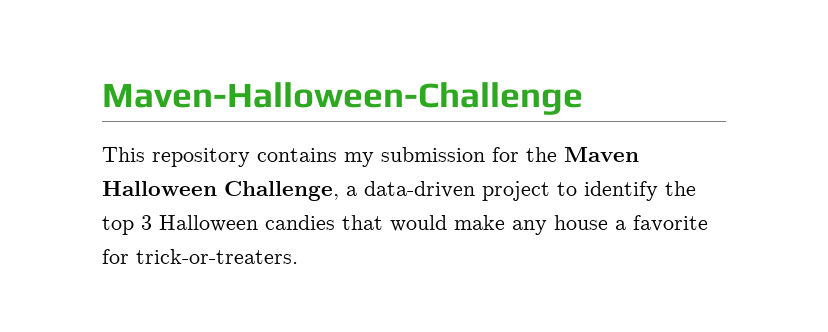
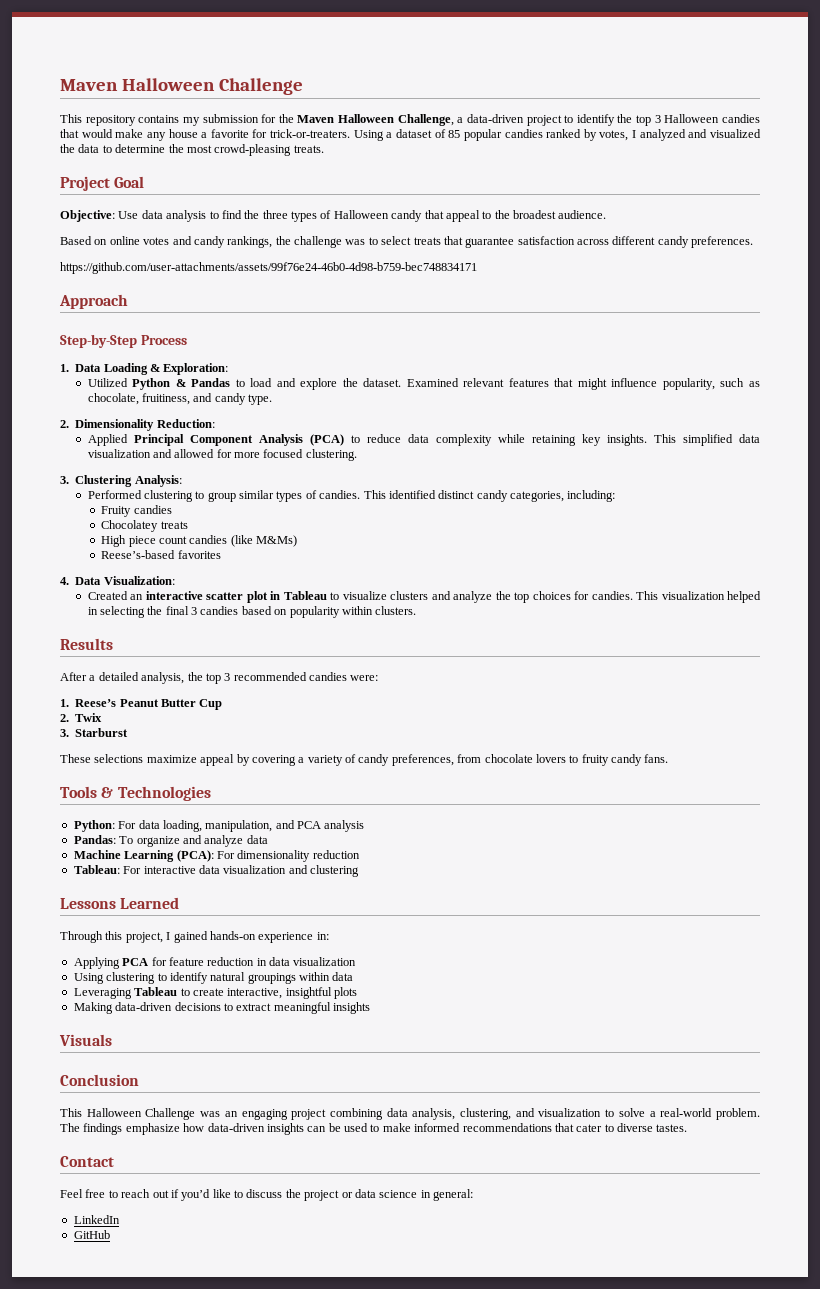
[102,82,583,115] Maven-Halloween-Challenge -> [60,78,303,95] Maven Halloween Challenge
(298, 256) none -> [353,129,761,141] [60,144,324,156] [60,176,145,191] [60,210,607,222] [60,236,754,248] [60,262,477,274] [59,294,128,309] [60,334,187,348] [60,363,229,375] [87,378,761,390] [87,393,273,405] [60,419,215,431] [87,434,760,446] [87,449,357,461] [60,475,182,487] [87,490,616,502] [101,505,172,517] [101,520,188,532] [101,535,298,547] [101,550,221,559] [60,576,175,585] [87,591,761,603] [87,606,417,618] [60,638,113,650] [60,672,379,684] [60,699,223,710] [60,713,103,722] [60,728,129,737] [60,754,669,766] [60,786,211,801] [73,820,365,832] [73,835,268,847] [73,850,360,862] [73,865,359,877] [60,897,180,909] [60,931,329,943] [73,957,357,969] [73,972,354,984] [73,987,357,999] [73,1002,370,1014] [59,1034,112,1046] [60,1074,139,1086] [60,1108,761,1120] [60,1123,688,1135] [60,1156,114,1167] [60,1189,473,1201] [73,1215,120,1224] [73,1230,110,1239] Using a dataset of 85 popular candies ranked by votes, I analyzed and visualized the data to determine the most crowd-pleasing treats. // Project Goal // Objective: Use data analysis to find the three types of Halloween candy that appeal to the broadest audience. // Based on online votes and candy rankings, the challenge was to select treats that guarantee satisfaction across different candy preferences. // https://github.com/user-attachments/assets/99f76e24-46b0-4d98-b759-bec748834171 // Approach // Step-by-Step Process // 1. Data Loading & Exploration: // Utilized Python & Pandas to load and explore the dataset. Examined relevant features that might influence popularity, such as chocolate, fruitiness, and candy type. // 2. Dimensionality Reduction: // Applied Principal Component Analysis (PCA) to reduce data complexity while retaining key insights. This simplified data visualization and allowed for more focused clustering. // 3. Clustering Analysis: // Performed clustering to group similar types of candies. This identified distinct candy categories, including: // Fruity candies // Chocolatey treats // High piece count candies (like M&Ms) // Reese’s-based favorites // 4. Data Visualization: // Created an interactive scatter plot in Tableau to visualize clusters and analyze the top choices for candies. This visualization helped in selecting the final 3 candies based on popularity within clusters. // Results // After a detailed analysis, the top 3 recommended candies were: // 1. Reese’s Peanut Butter Cup // 2. Twix // 3. Starburst // These selections maximize appeal by covering a variety of candy preferences, from chocolate lovers to fruity candy fans. // Tools & Technologies // Python: For data loading, manipulation, and PCA analysis // Pandas: To organize and analyze data // Machine Learning (PCA): For dimensionality reduction // Tableau: For interactive data visualization and clustering // Lessons Learned // Through this project, I gained hands-on experience in: // Applying PCA for feature reduction in data visualization // Using clustering to identify natural groupings within data // Leveraging Tableau to create interactive, insightful plots // Making data-driven decisions to extract meaningful insights // Visuals // Conclusion // This Halloween Challenge was an engaging project combining data analysis, clustering, and visualization to solve a real-world problem. The findings emphasize how data-driven insights can be used to make informed recommendations that cater to diverse tastes. // Contact // Feel free to reach out if you’d like to discuss the project or data science in general: // LinkedIn // GitHub

